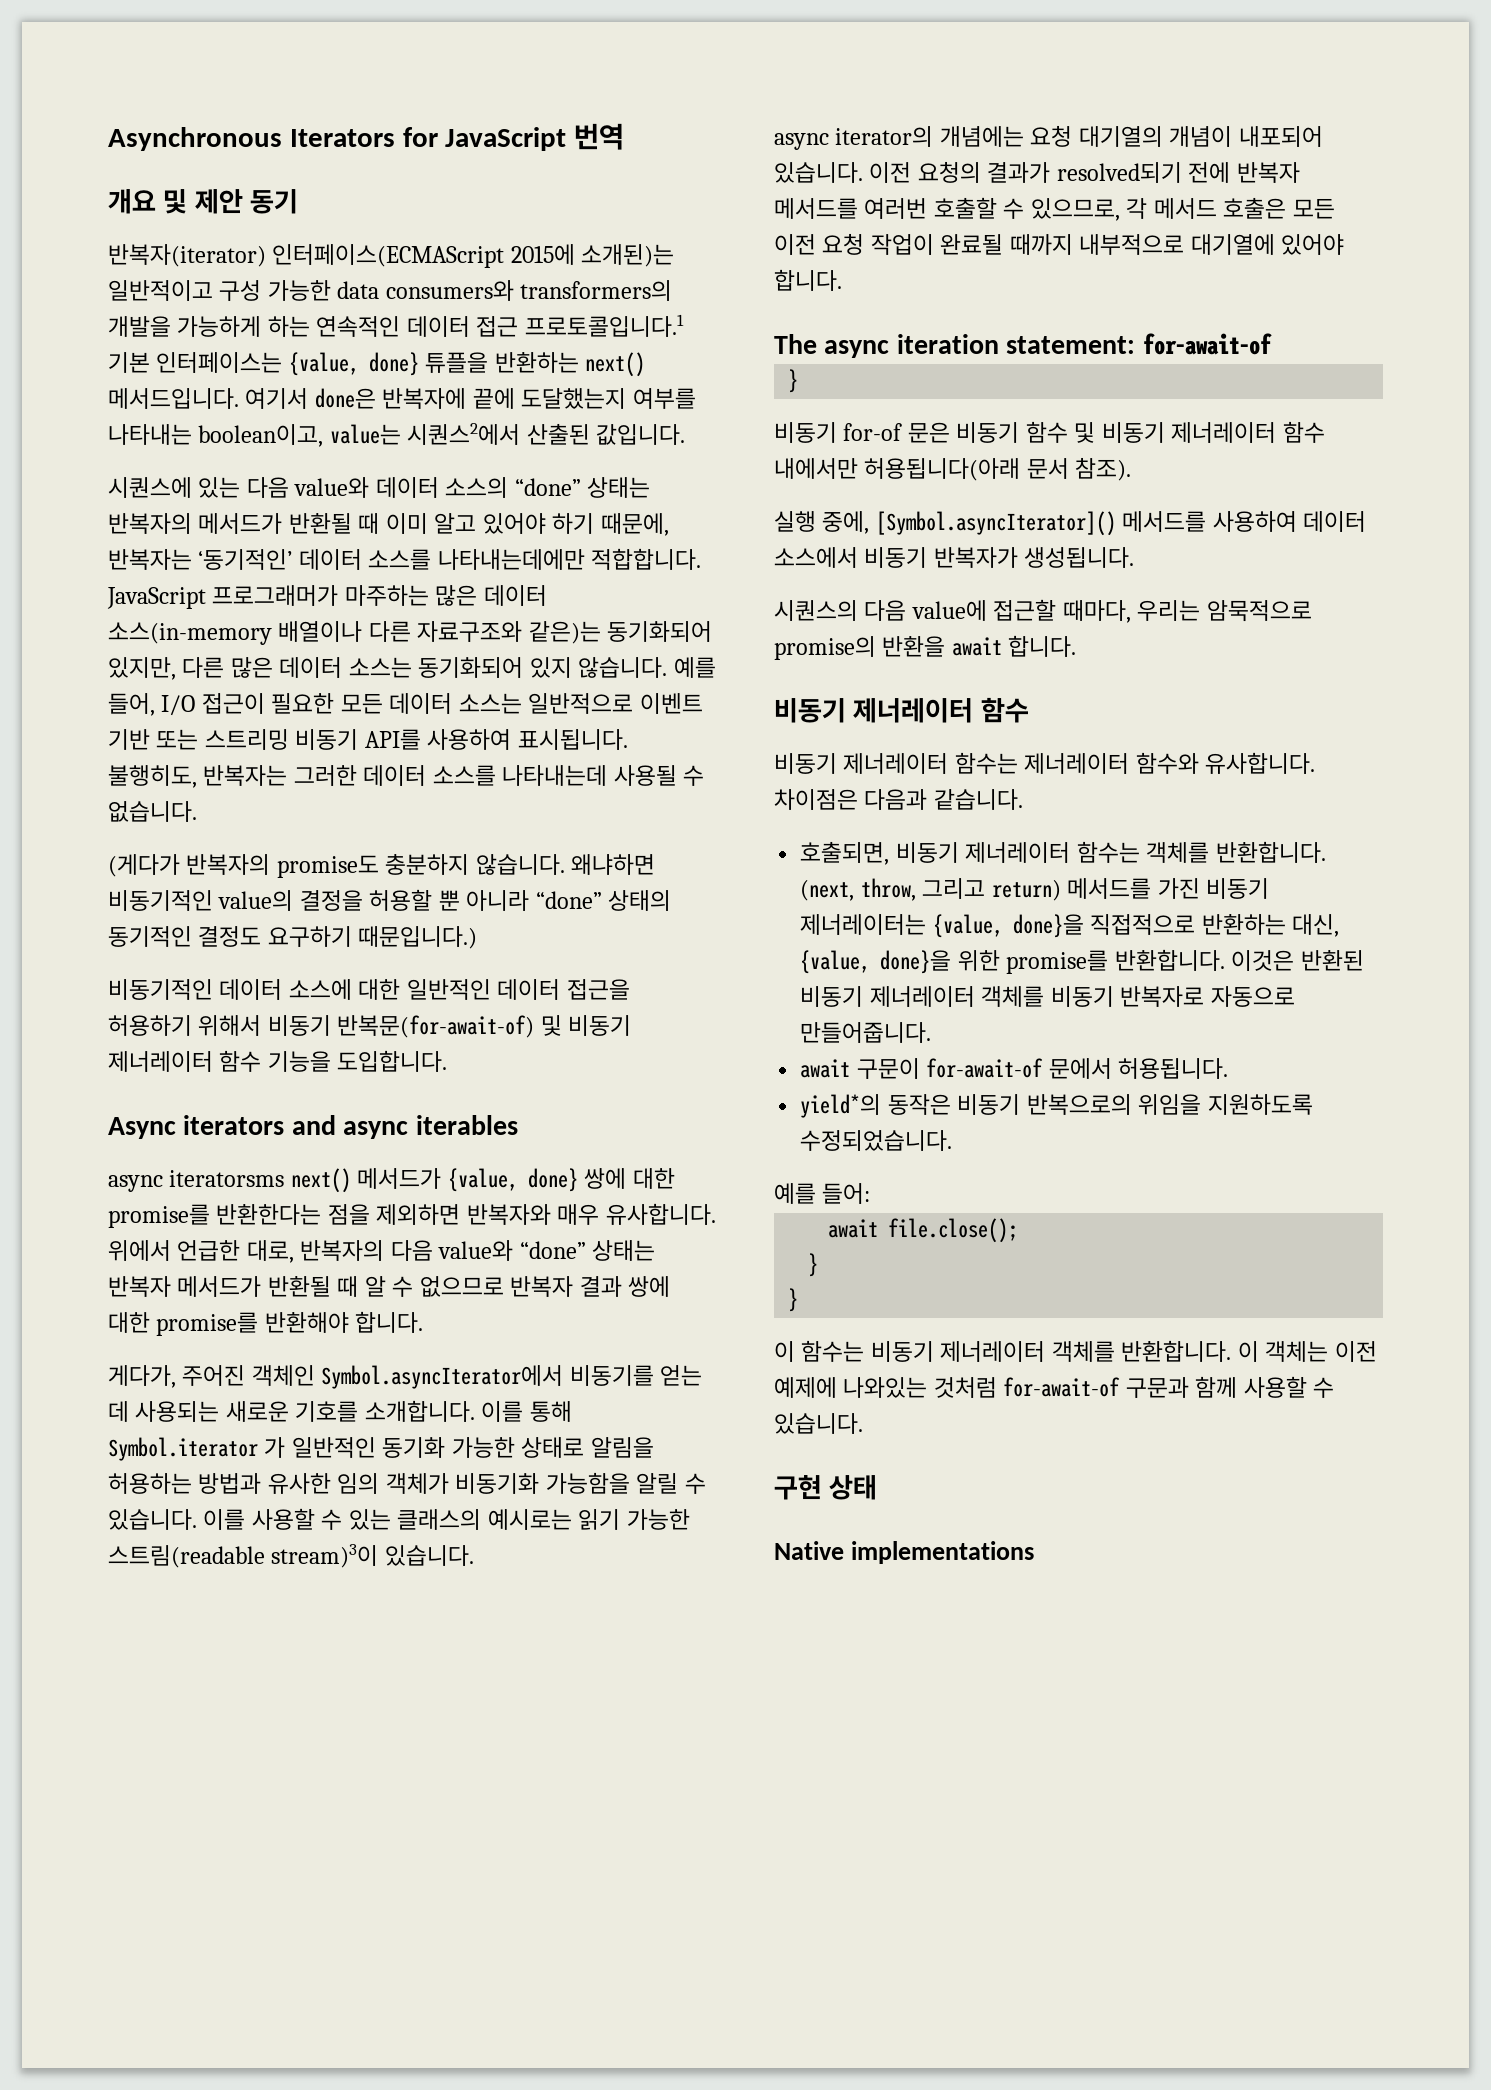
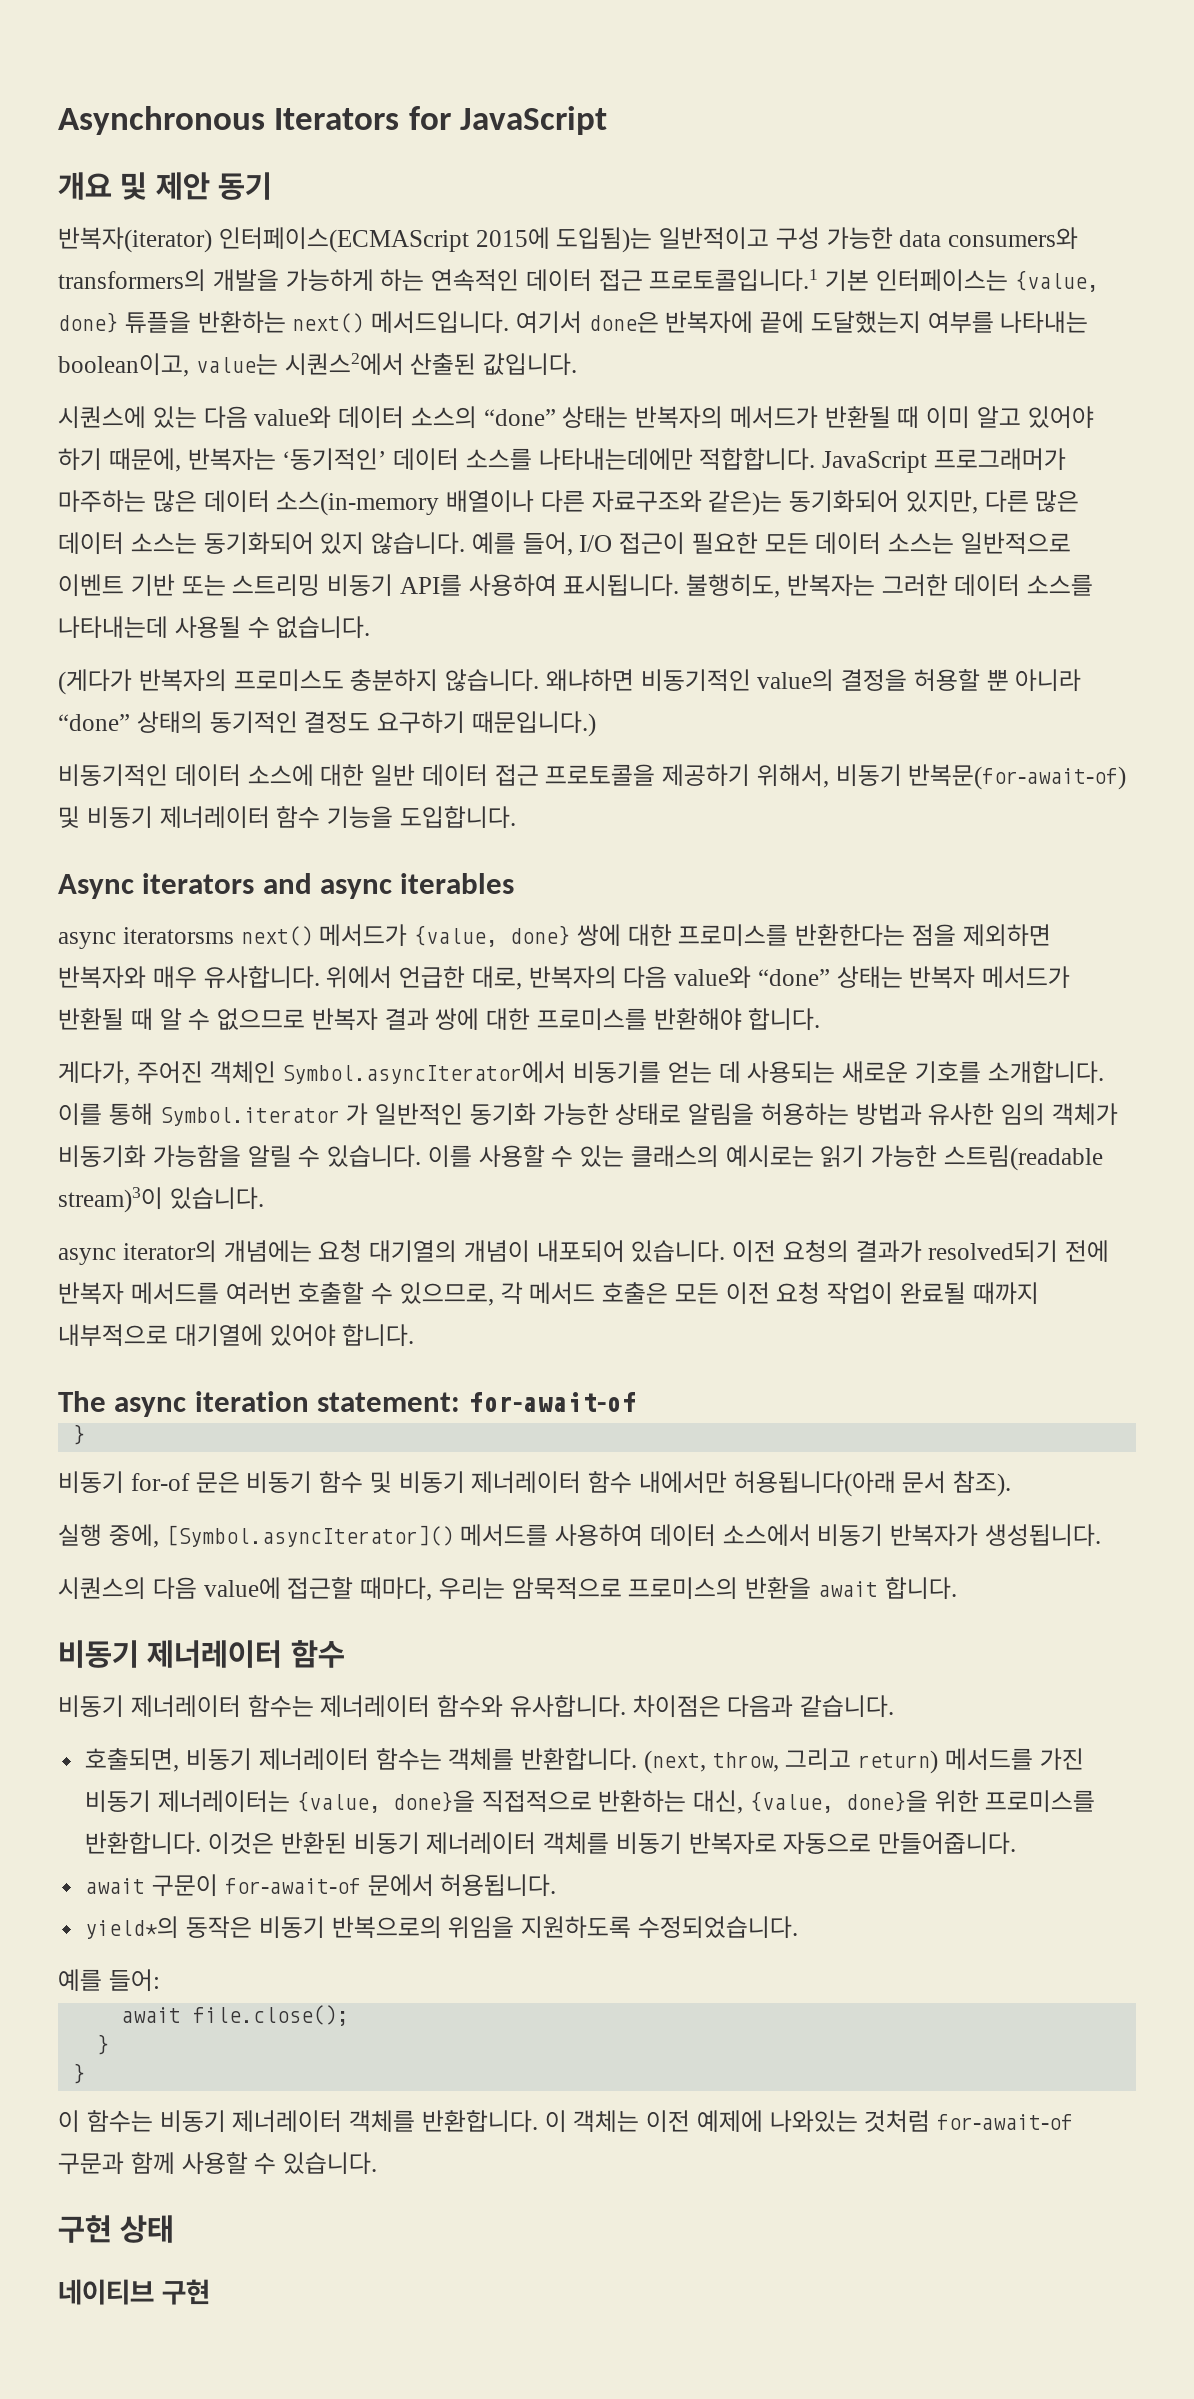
[574,123,625,150] 번역 -> (608, 120) none
[581,244,675,267] 소개된)는 -> [556,227,653,253] 도입됨)는
[276,855,379,878] promise도 -> [233,669,344,692] 프로미스도
[406,979,630,1000] [108,1015,262,1036] 일반적인 데이터 접근을 허용하기 위해서 -> [371,764,829,788] 일반 데이터 접근 프로토콜을 제공하기 위해서,
[108,1204,210,1228] promise를 -> [678,924,789,947] 프로미스를
[156,1312,259,1336] promise를 -> [536,1008,647,1031] 프로미스를
[774,636,876,660] promise의 -> [628,1577,739,1600] 프로미스의
[1006,950,1109,974] promise를 -> [985,1790,1096,1813] 프로미스를
[774,1541,1035,1564] Native implementations -> [58,2279,210,2305] 네이티브 구현

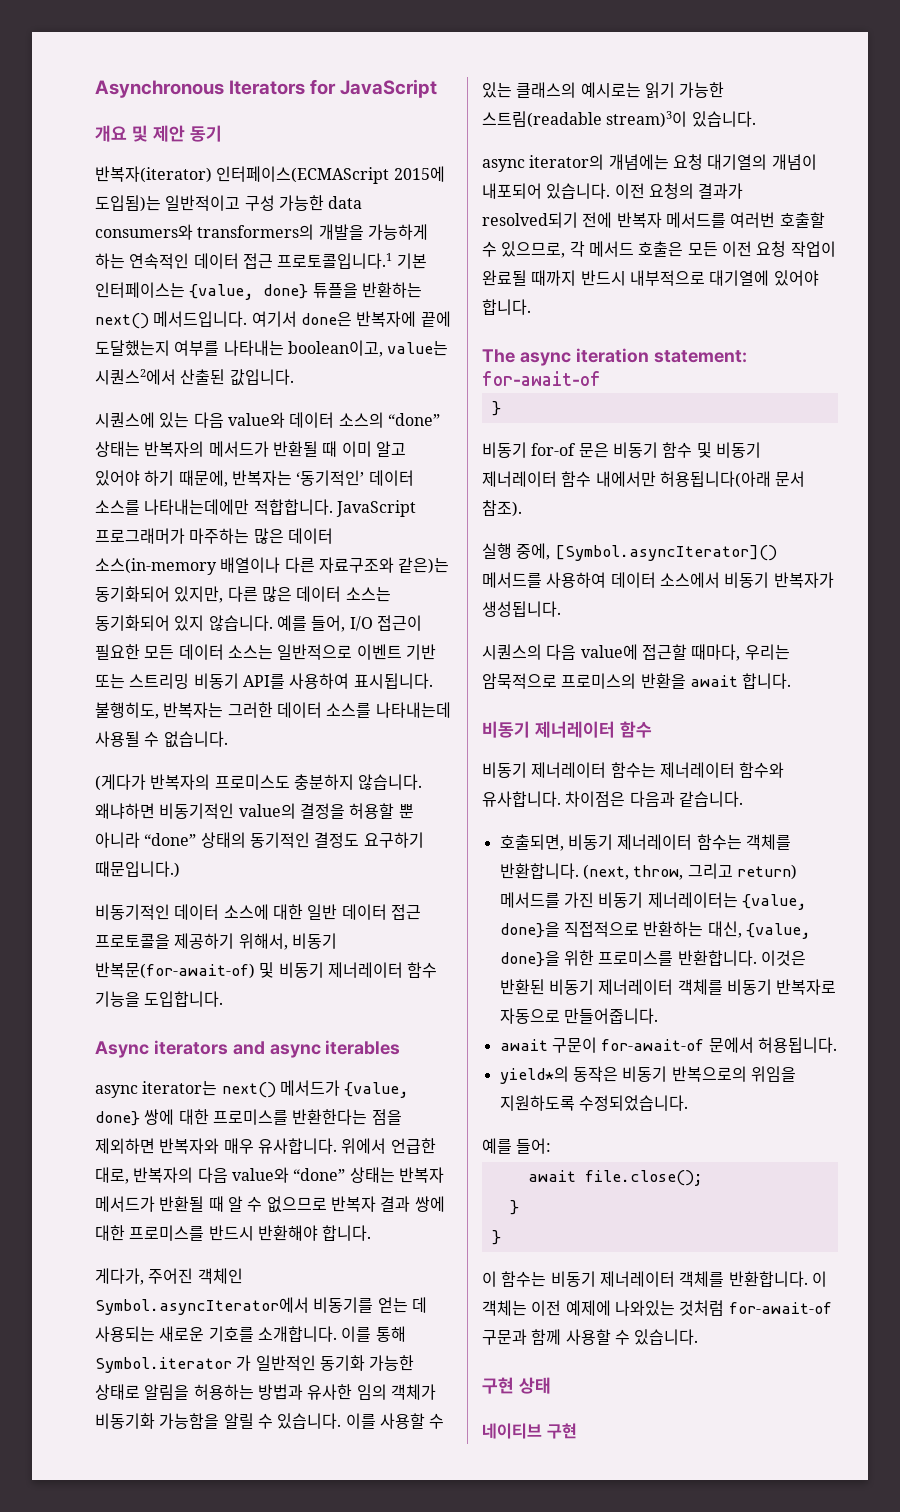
[122,927,234,944] iteratorsms -> [142,1080,218,1096] iterator는
(647, 1019) none -> [208,1225,254,1241] 반드시
(1039, 1293) none -> [580,270,626,286] 반드시

